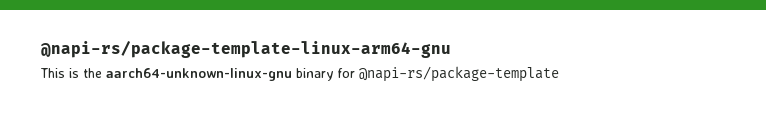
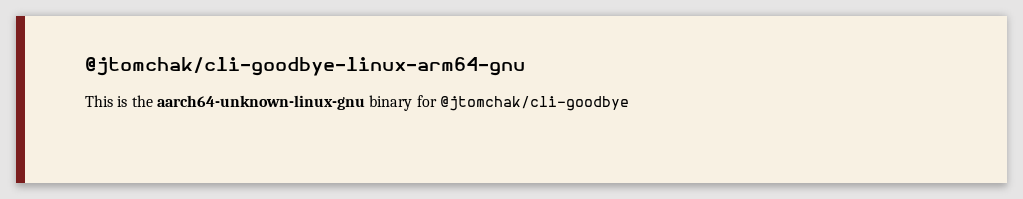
[40,41,451,58] @napi-rs/package-template-linux-arm64-gnu -> [85,57,525,76] @jtomchak/cli-goodbye-linux-arm64-gnu
[359,66,559,82] @napi-rs/package-template -> [439,96,629,111] @jtomchak/cli-goodbye

